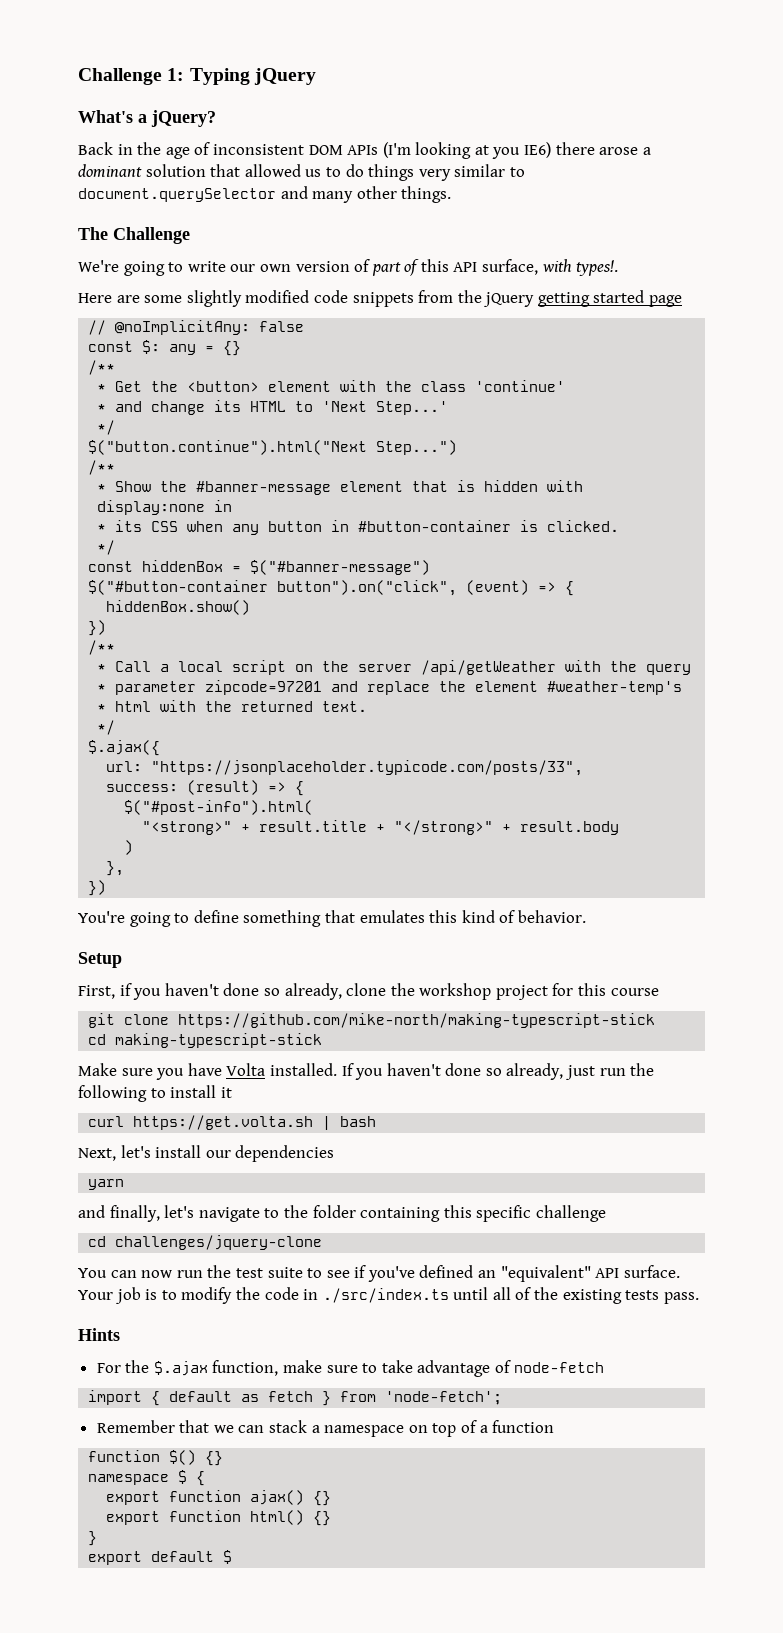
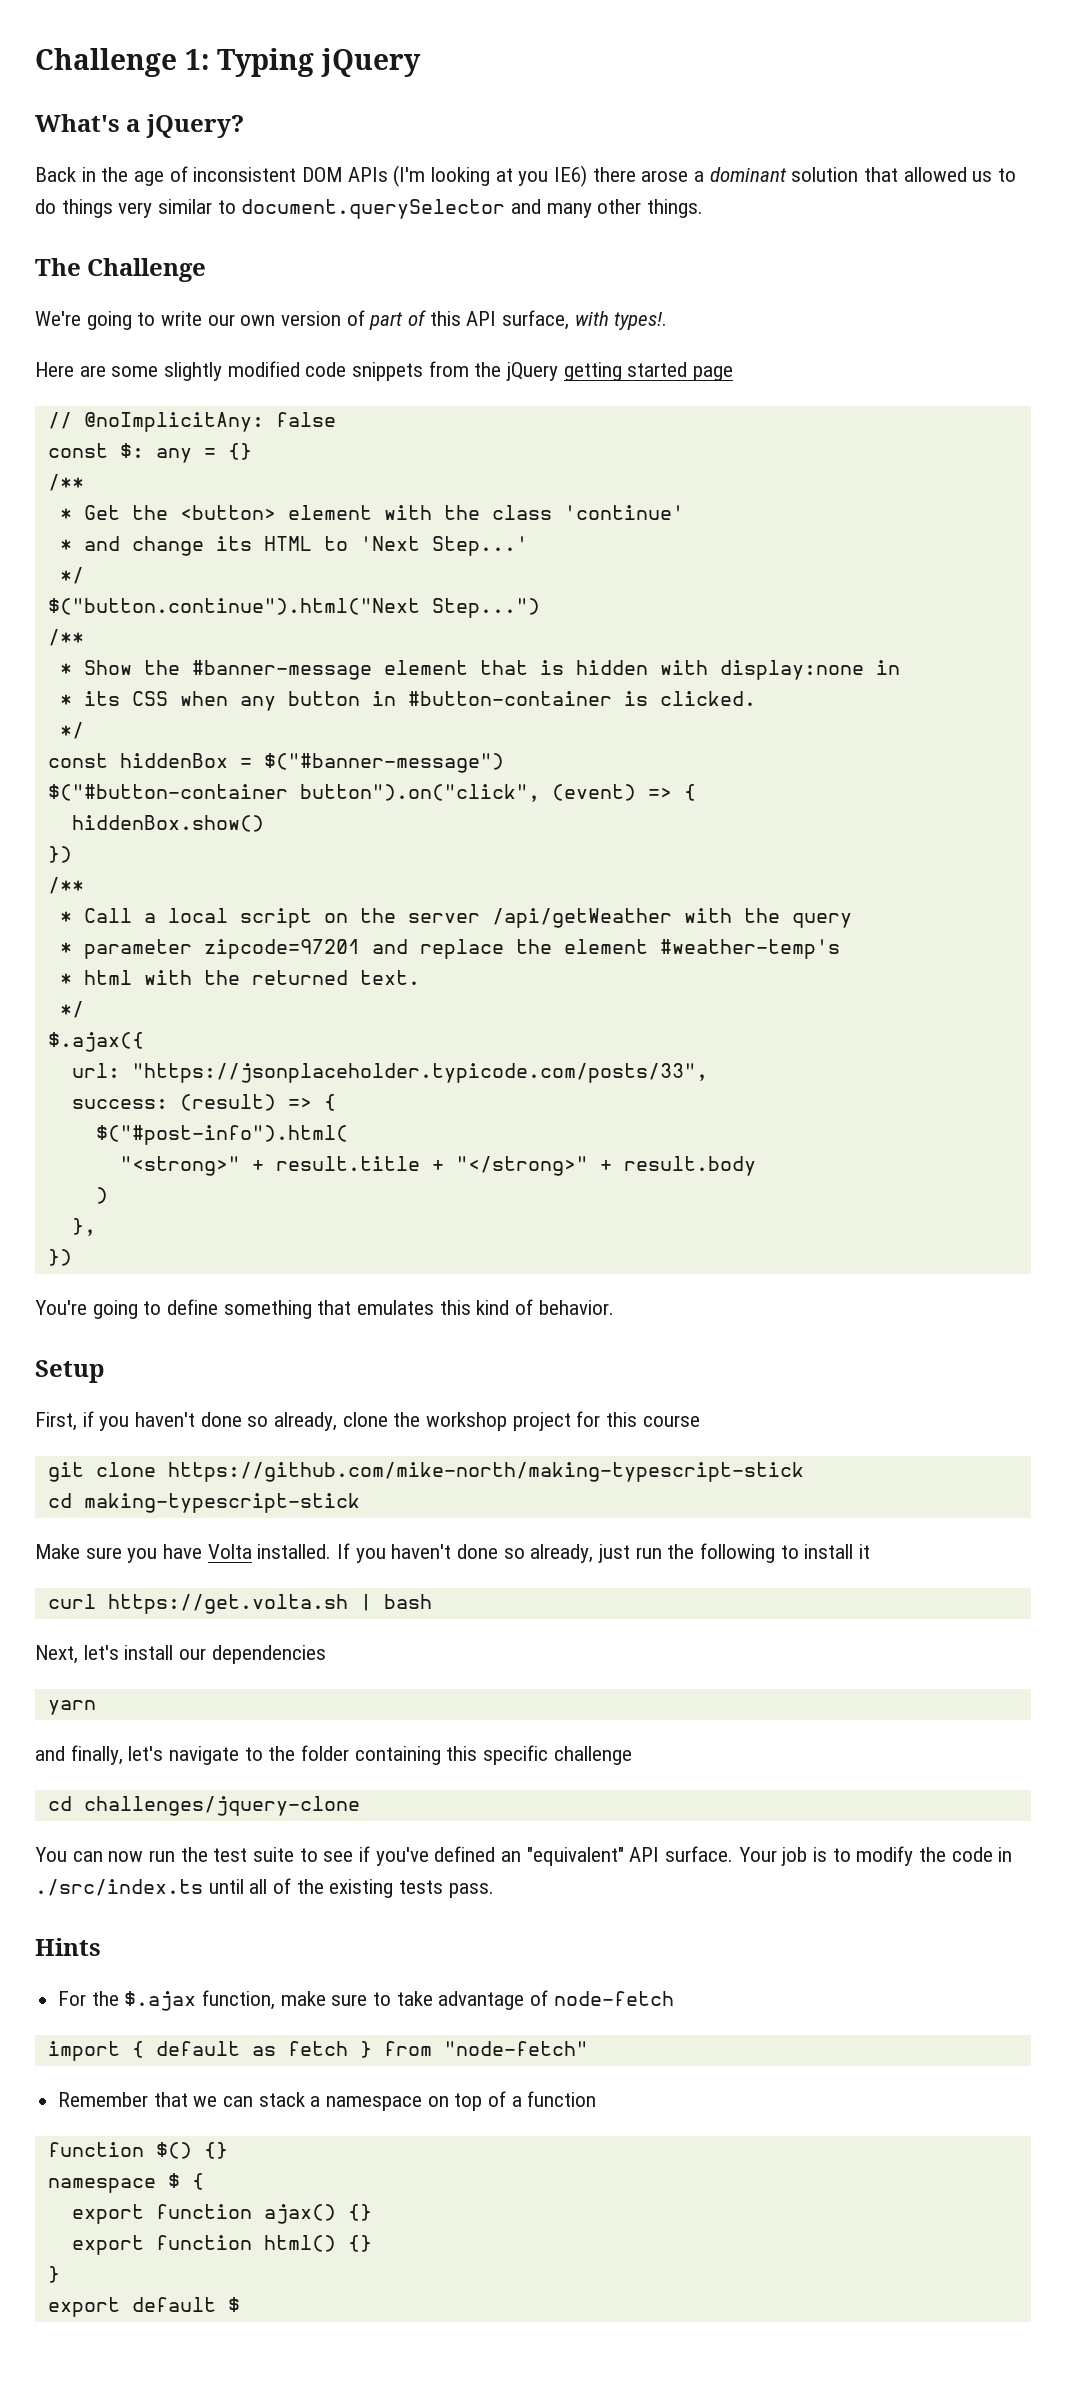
[385,1391,503,1405] 'node-fetch'; -> [443,2041,588,2056] "node-fetch"

